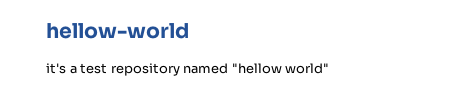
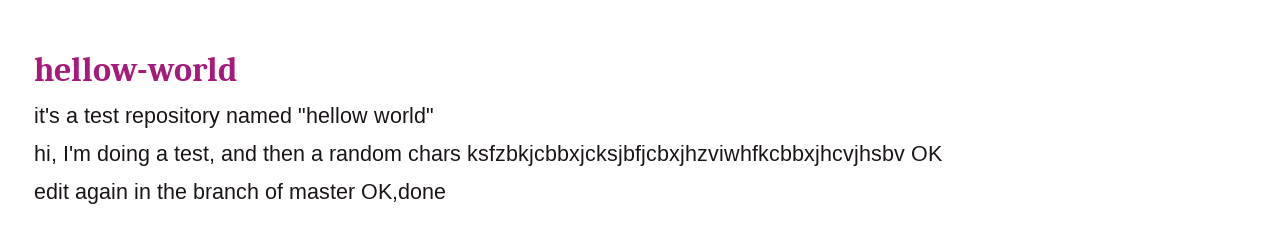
(330, 68) none -> [34,145,943,166] [34,183,446,204] // hi, I'm doing a test, and then a random chars ksfzbkjcbbxjcksjbfjcbxjhzviwhfkcbbxjhcvjhsbv OK // edit again in the branch of master OK,done

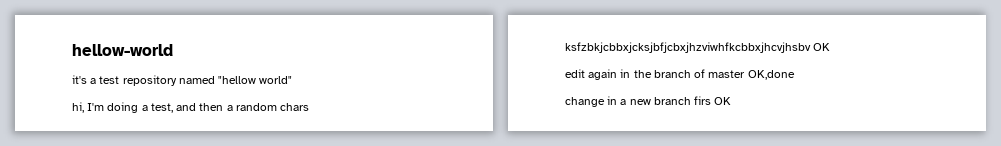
(446, 192) none -> [565,96,732,107] // change in a new branch firs OK

